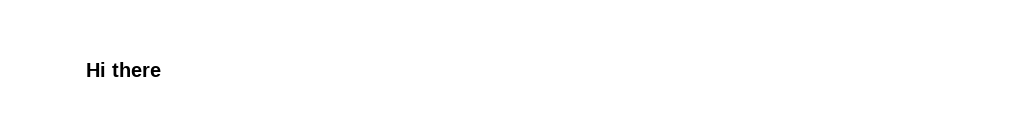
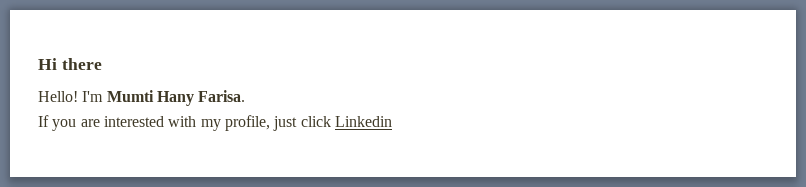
(161, 69) none -> [38,90,246,106] [38,115,392,131] // Hello! I'm Mumti Hany Farisa. // If you are interested with my profile, just click Linkedin

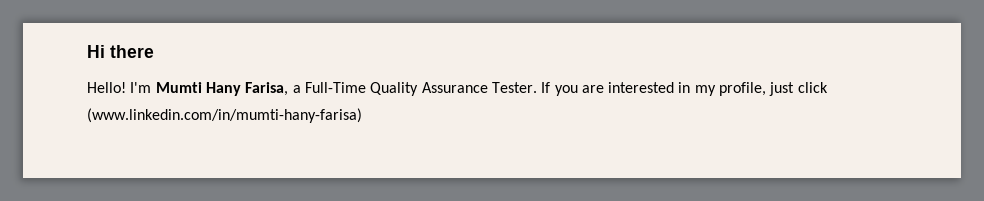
[198,90,246,102] Farisa. // -> [245,82,537,96] Farisa, a Full-Time Quality Assurance Tester.
[168,116,197,127] with -> [678,82,691,93] in
[334,116,392,127] Linkedin -> [87,108,362,123] (www.linkedin.com/in/mumti-hany-farisa)

